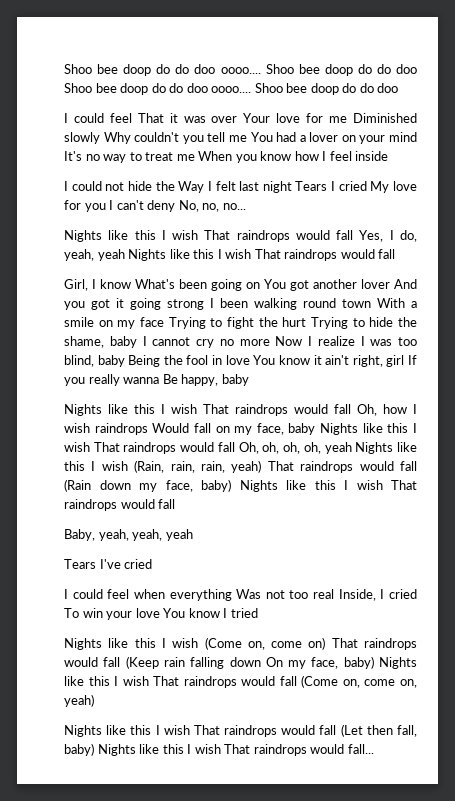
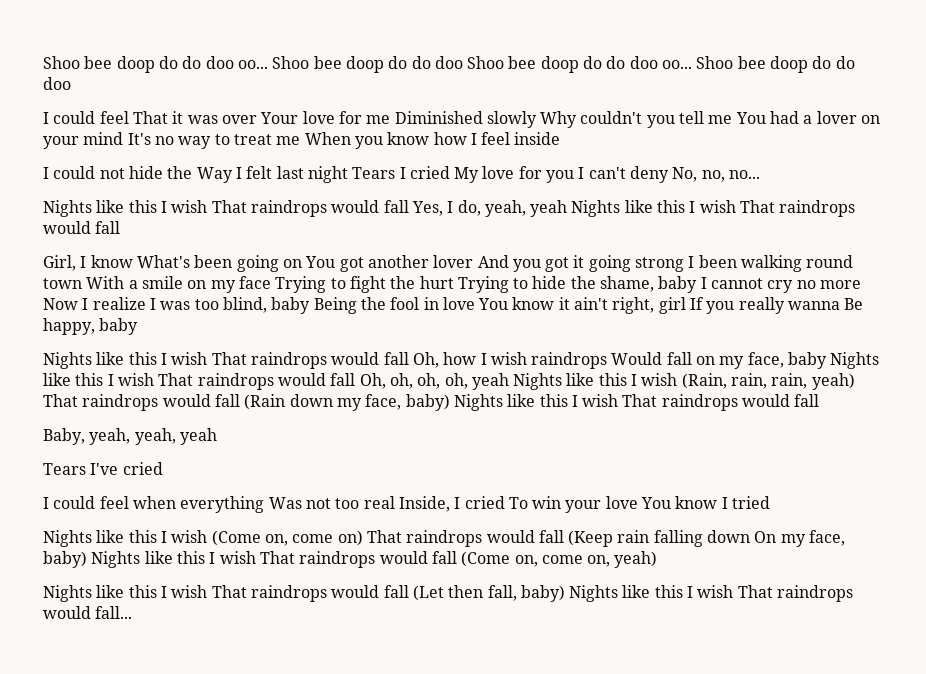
[64,64,261,76] Shoo bee doop do do doo oooo.... -> [43,56,268,73] Shoo bee doop do do doo oo...
[211,86,252,93] oooo.... -> [662,60,693,69] oo...

